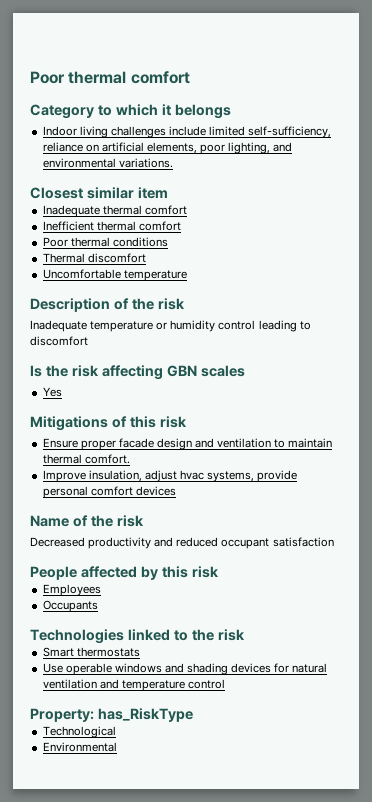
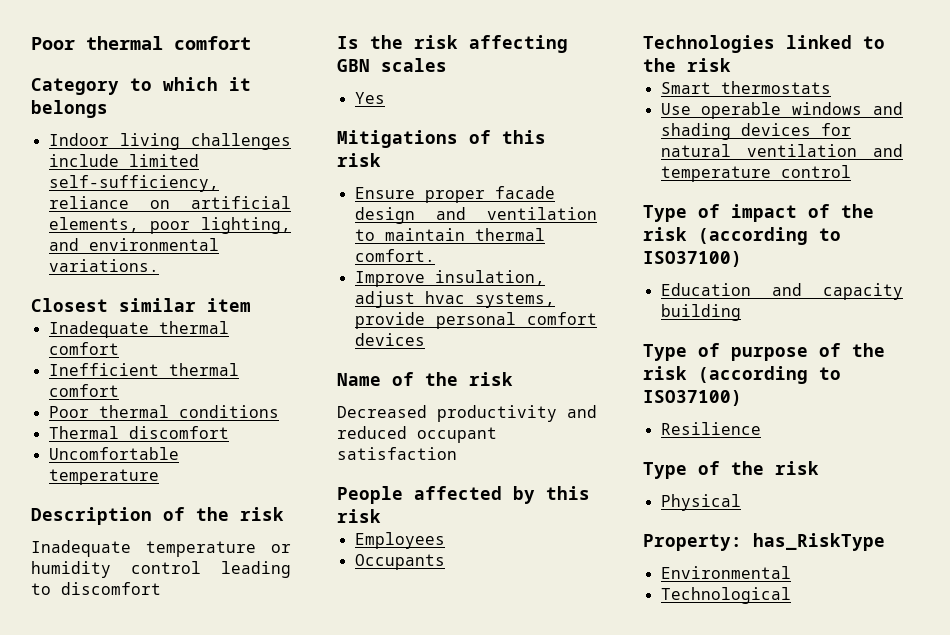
(225, 684) none -> [643,204,874,222] [643,227,841,245] [643,251,742,267] [660,283,903,300] [660,304,741,321] [643,343,885,361] [643,366,841,384] [643,390,742,406] [660,422,761,435] [643,461,819,479] [660,494,741,511] // Type of impact of the risk (according to ISO37100) // Education and capacity building // Type of purpose of the risk (according to ISO37100) // Resilience // Type of the risk // Physical
(193, 715) none -> [660,566,791,579] // Environmental
[42,742,117,752] // Environmental -> (791, 595) none

